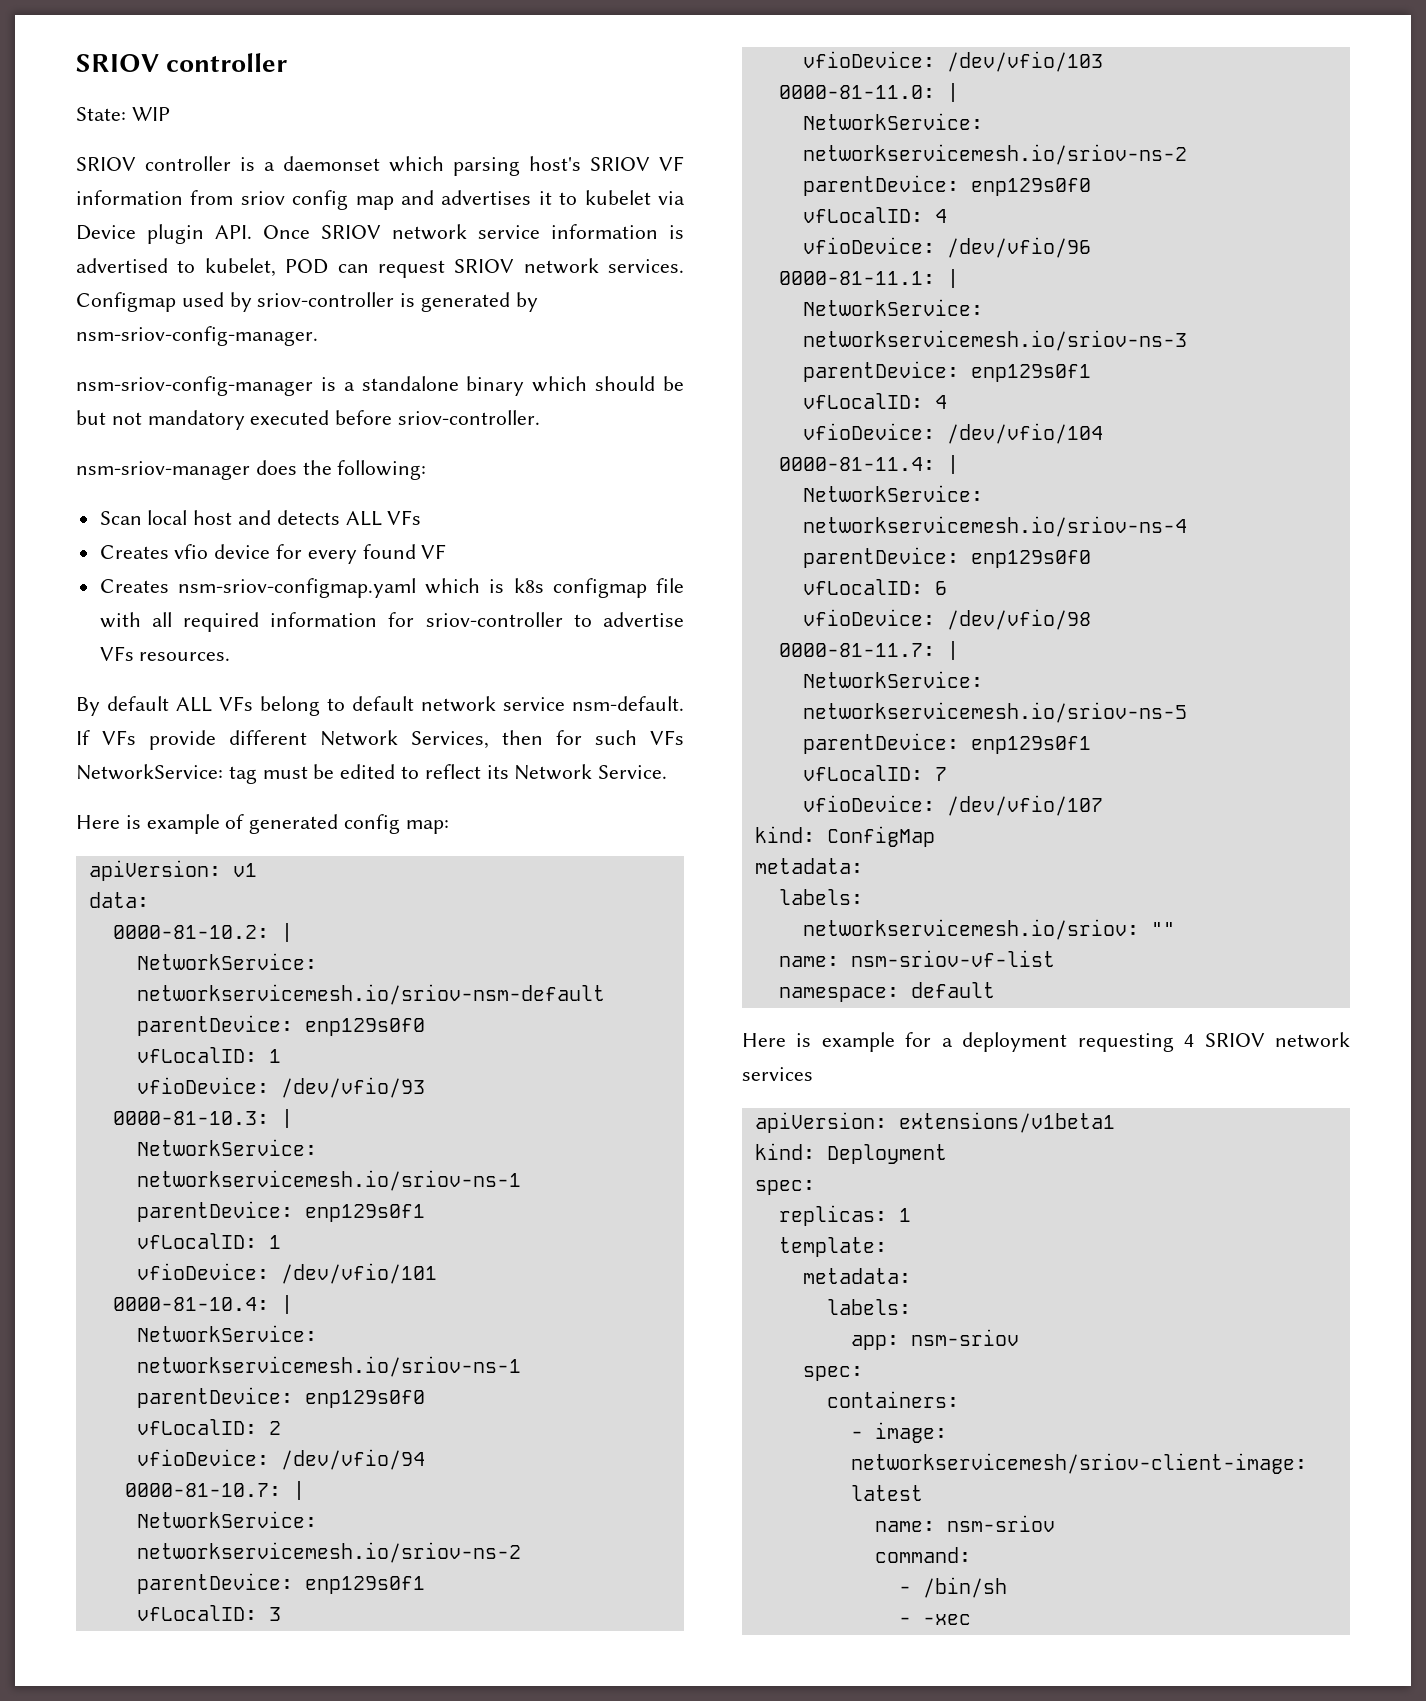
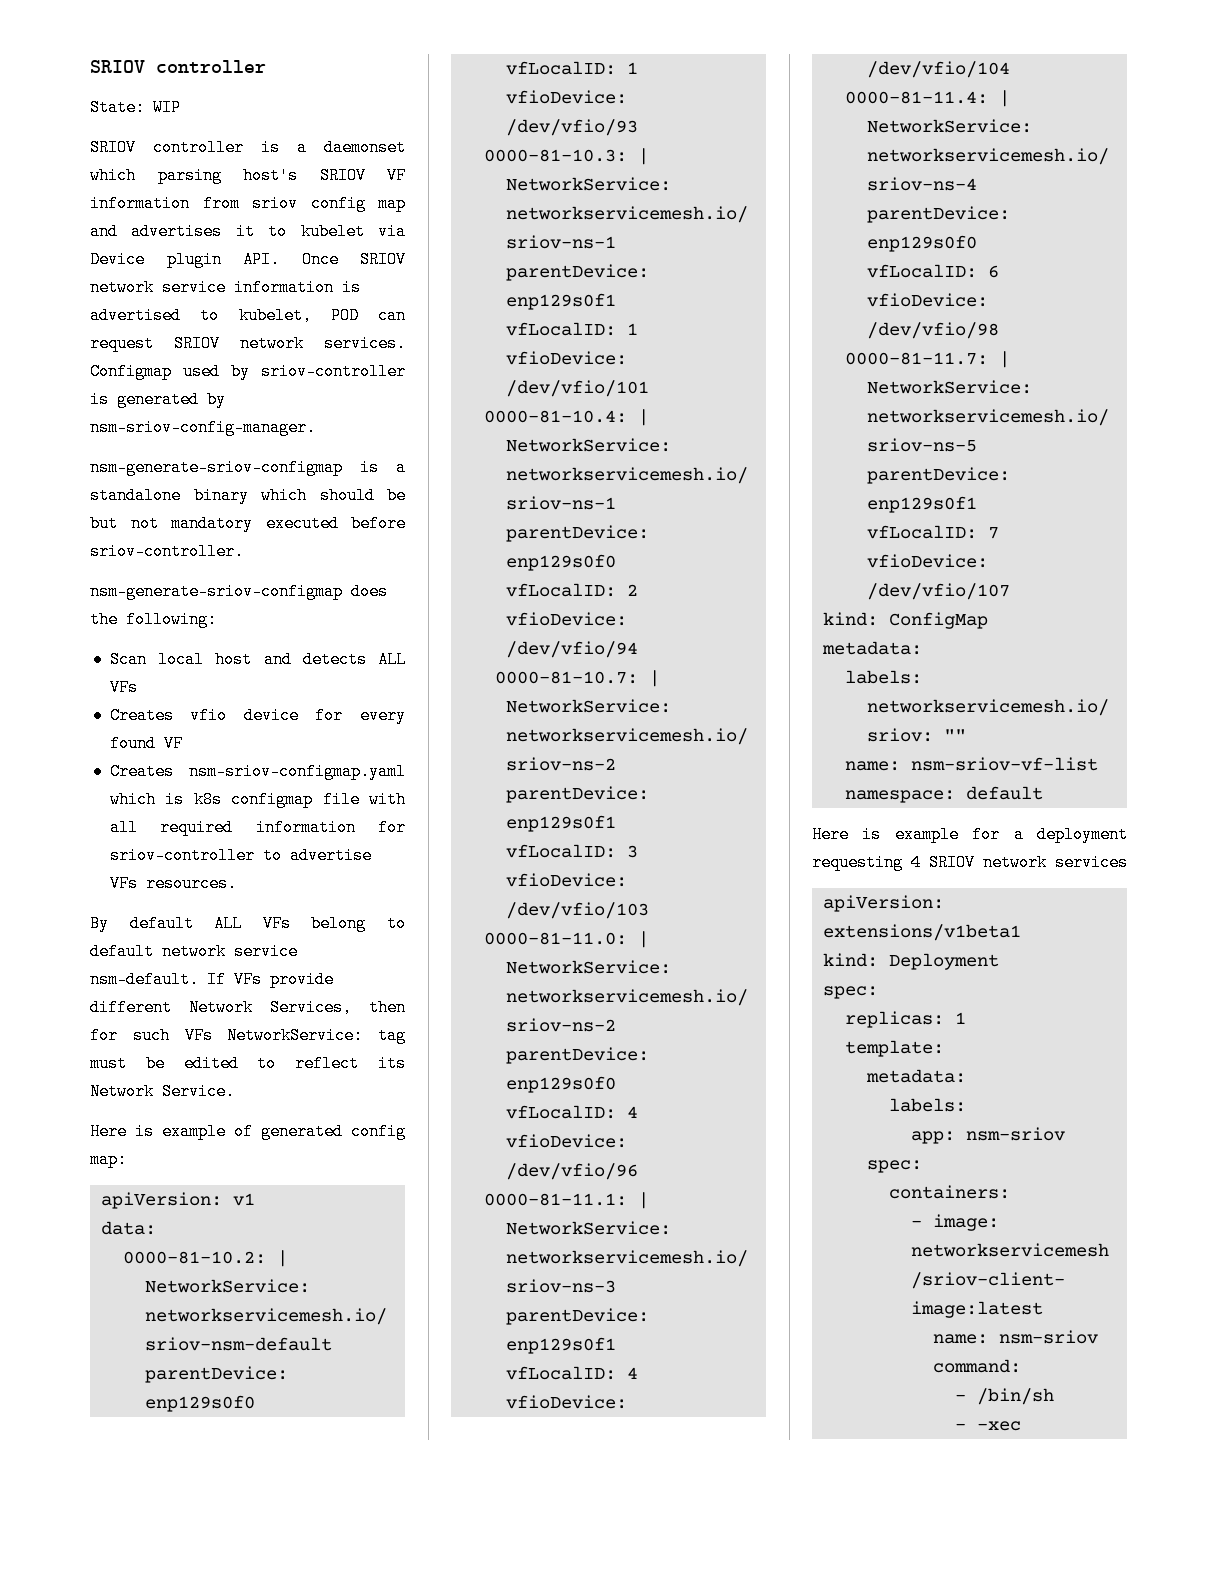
[76,376,313,396] nsm-sriov-config-manager -> [90,459,343,476] nsm-generate-sriov-configmap
[76,461,250,480] nsm-sriov-manager -> [90,583,343,600] nsm-generate-sriov-configmap

